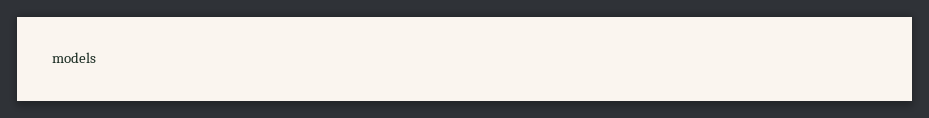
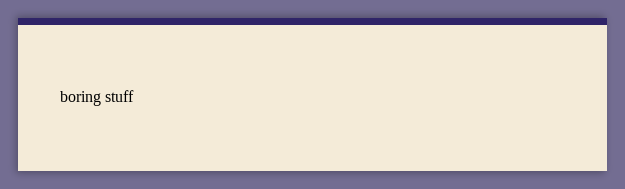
[52,52,96,63] models -> [60,90,135,106] boring stuff

